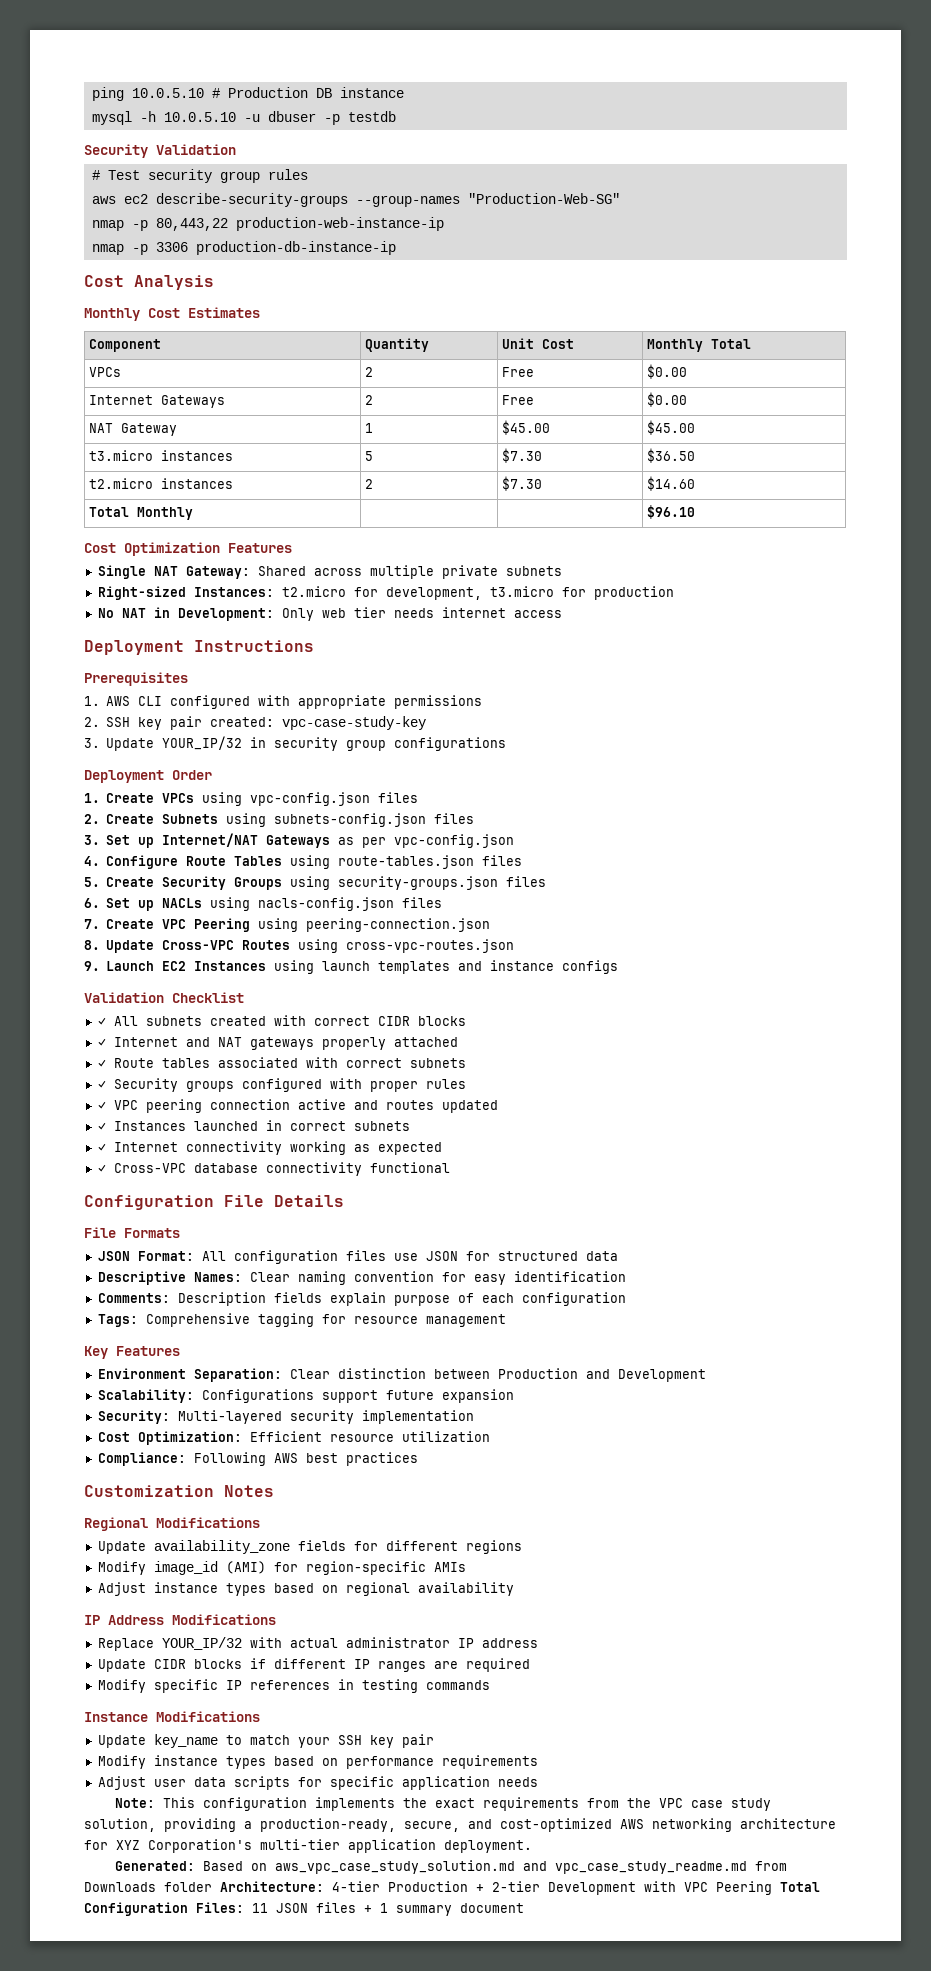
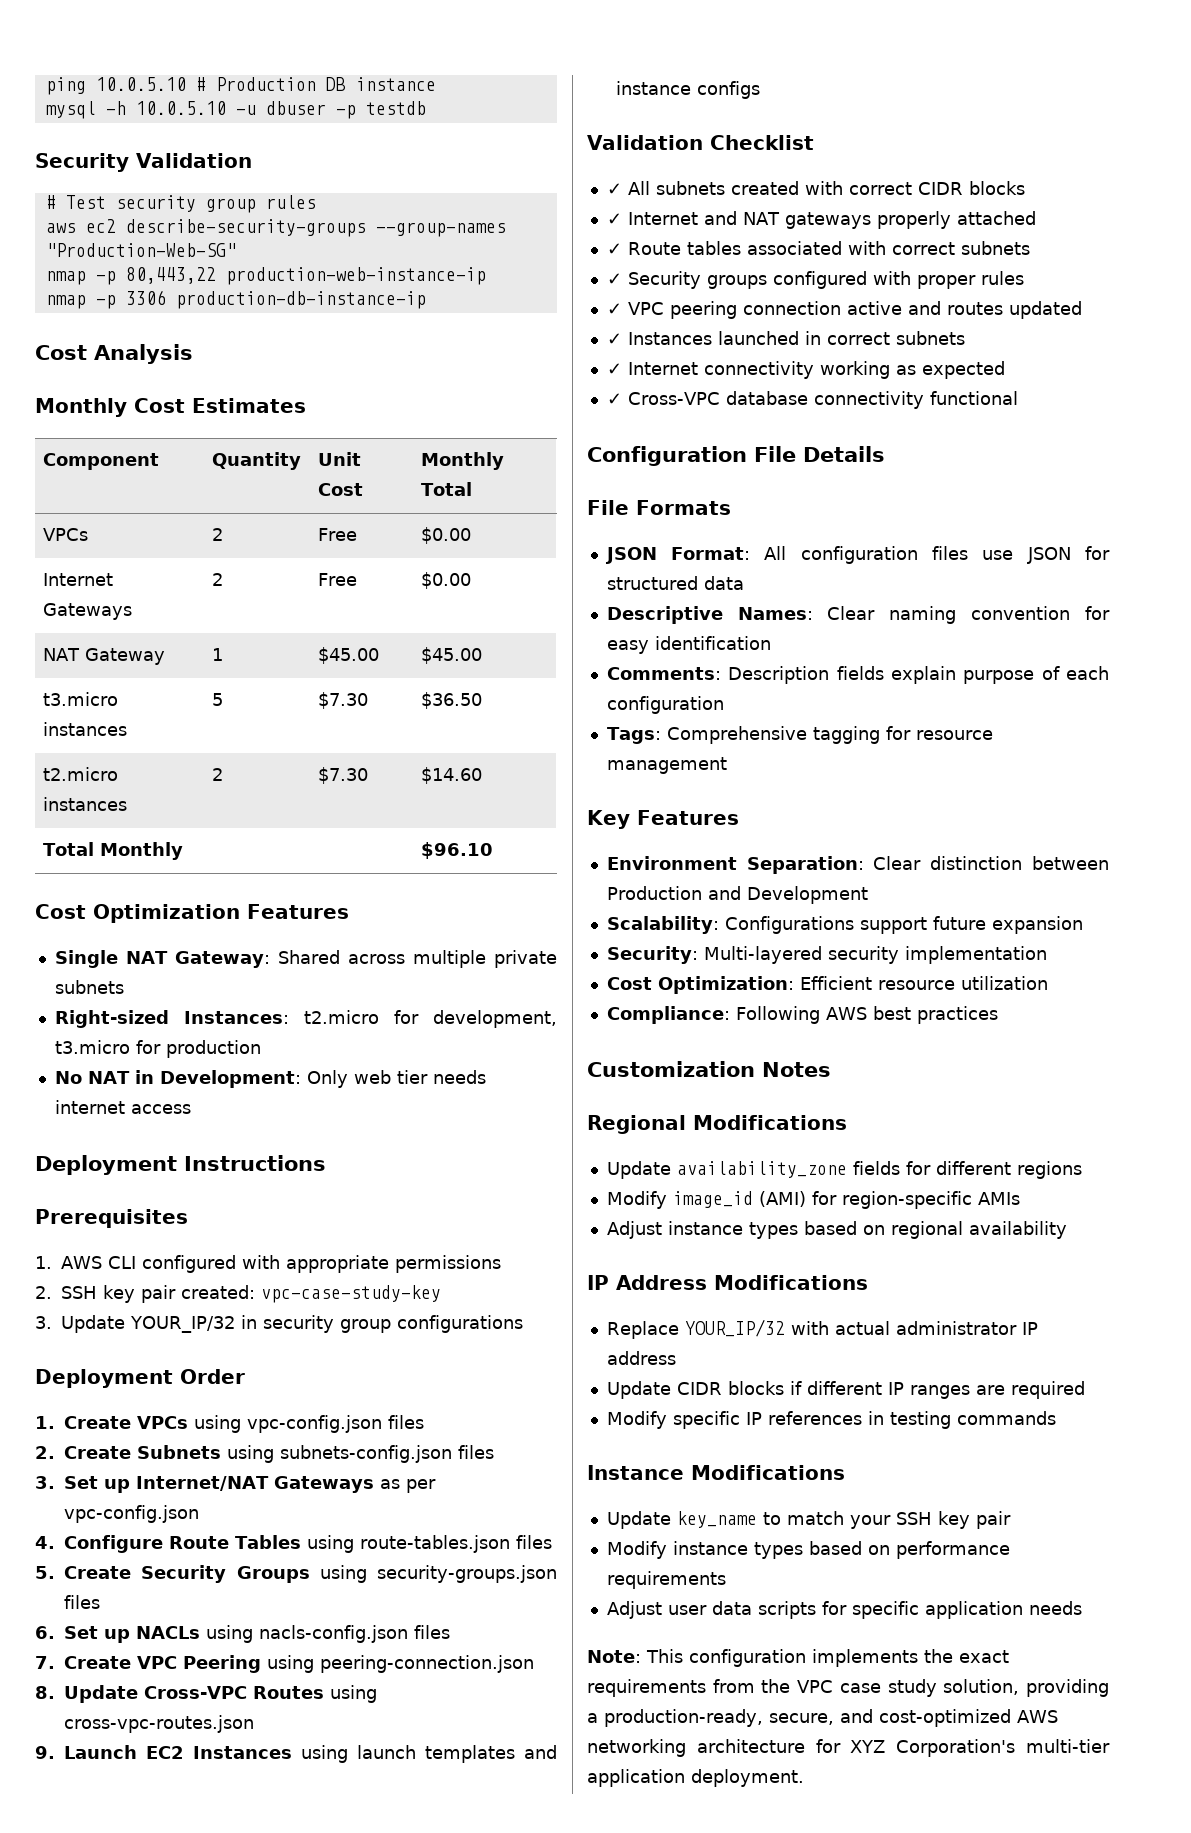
[115,1860,788,1874] [84,1881,820,1895] [84,1902,524,1916] // Generated: Based on aws_vpc_case_study_solution.md and vpc_case_study_readme.md from Downloads folder Architecture: 4-tier Production + 2-tier Development with VPC Peering Total Configuration Files: 11 JSON files + 1 summary document -> (804, 1778) none

